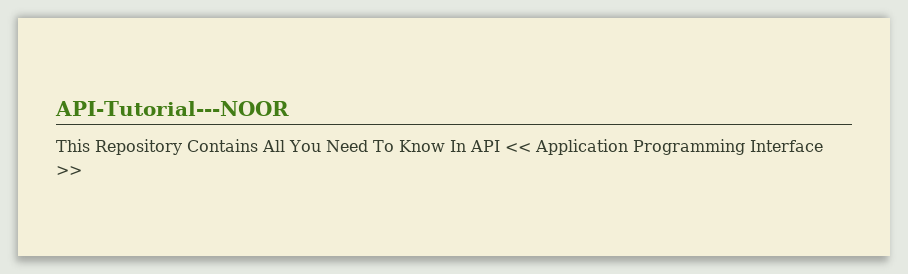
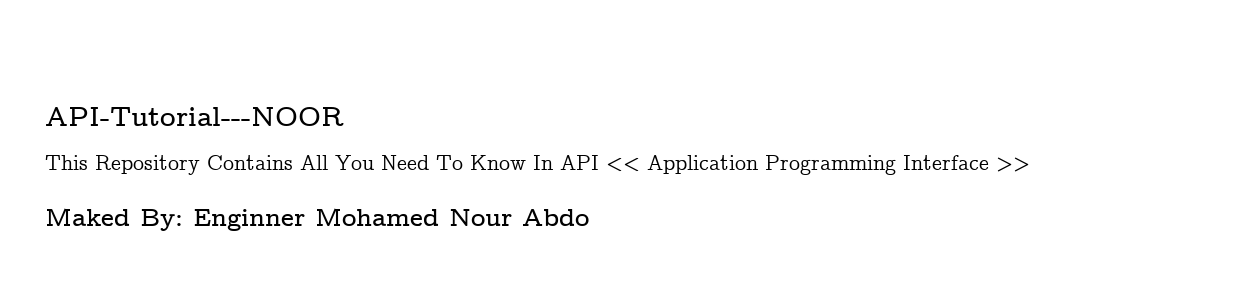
(82, 170) none -> [45,208,589,231] // Maked By: Enginner Mohamed Nour Abdo

